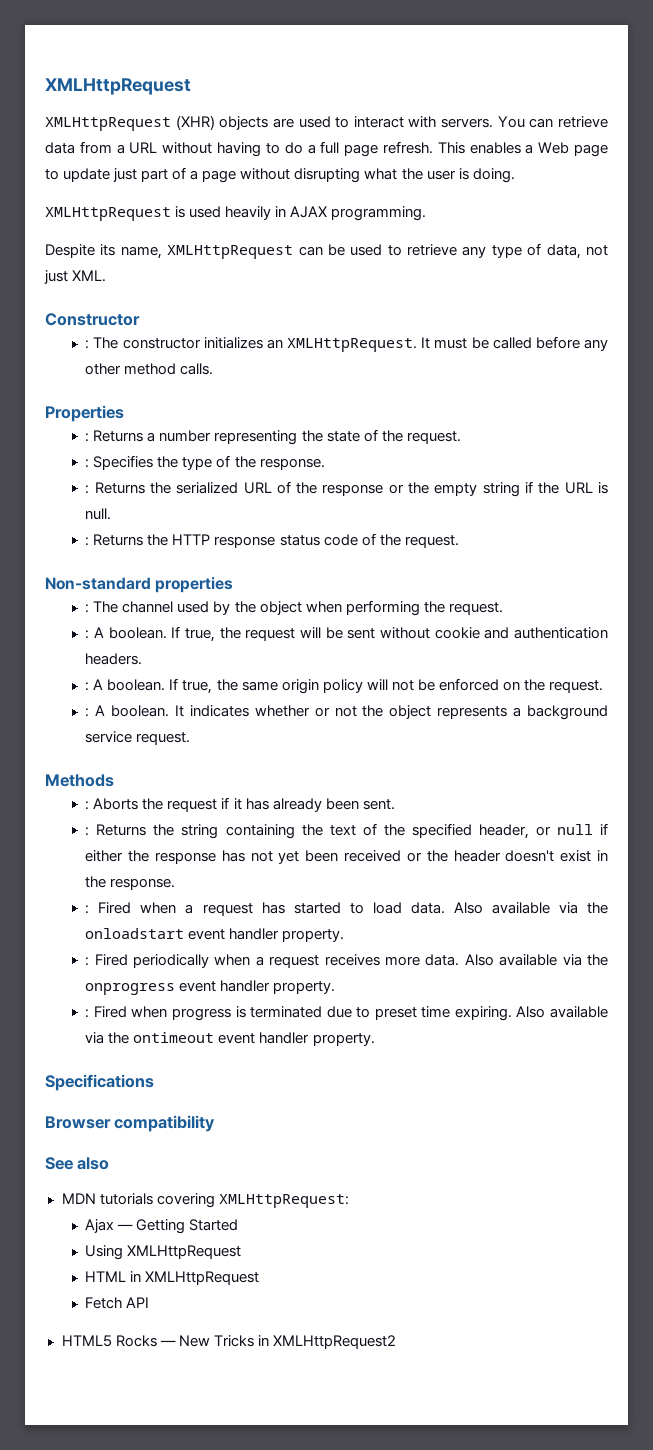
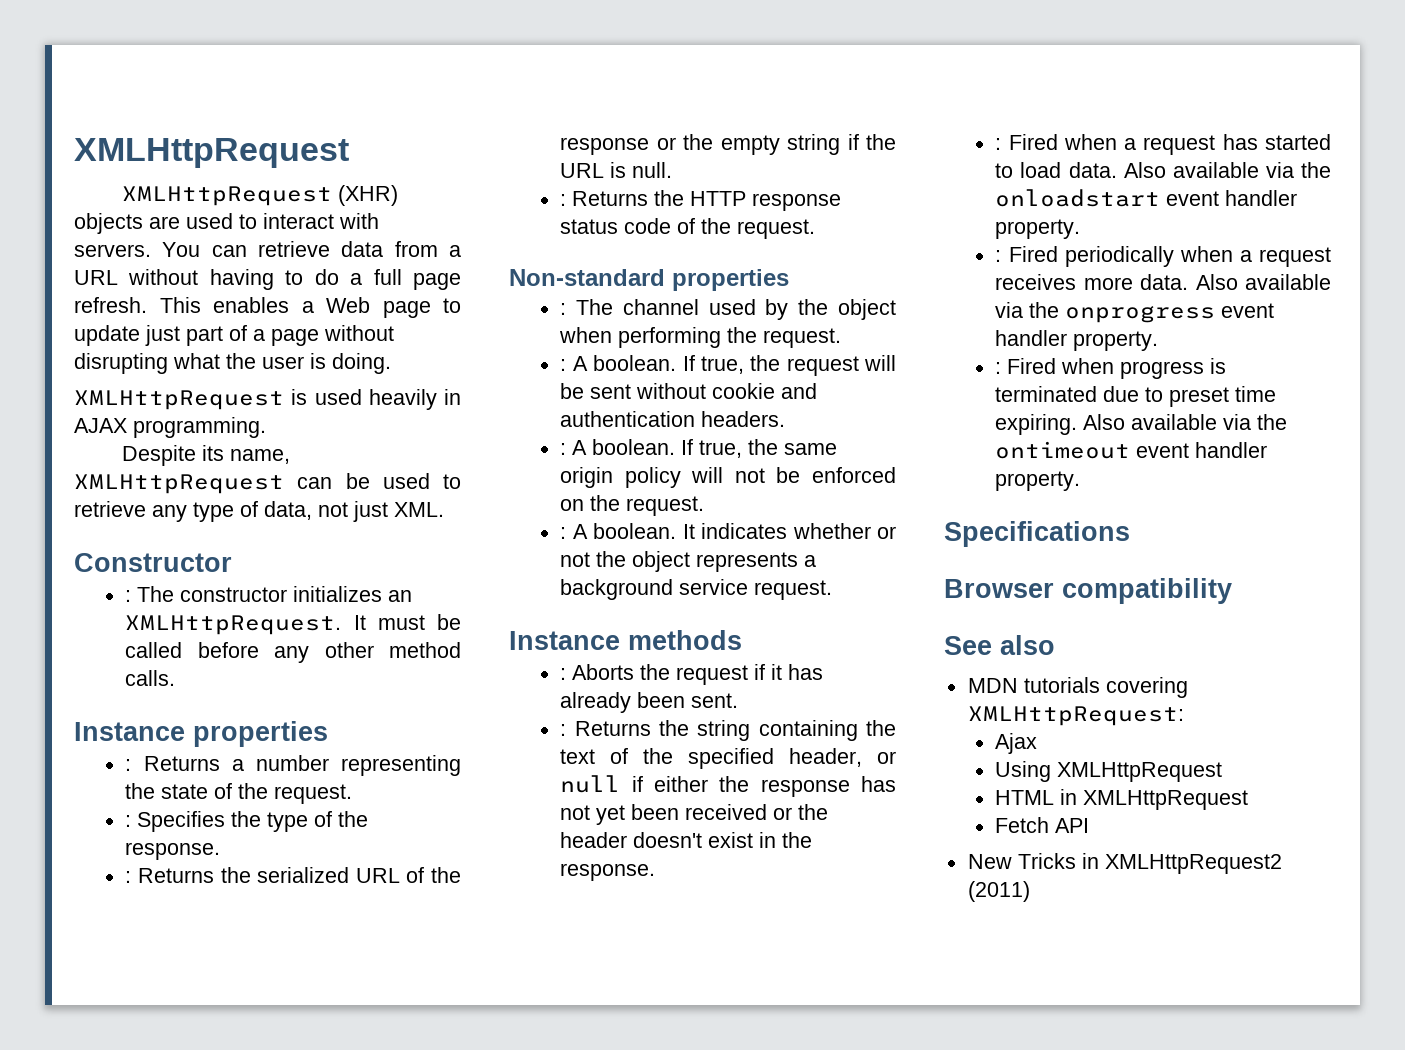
[45,405,124,422] Properties -> [74,721,328,747] Instance properties
[45,774,114,787] Methods -> [509,630,742,650] Instance methods
[117,1219,239,1234] — Getting Started -> (1038, 743) none
[61,1335,176,1347] HTML5 Rocks — -> (1090, 825) none
(396, 1342) none -> [967,881,1030,902] (2011)

